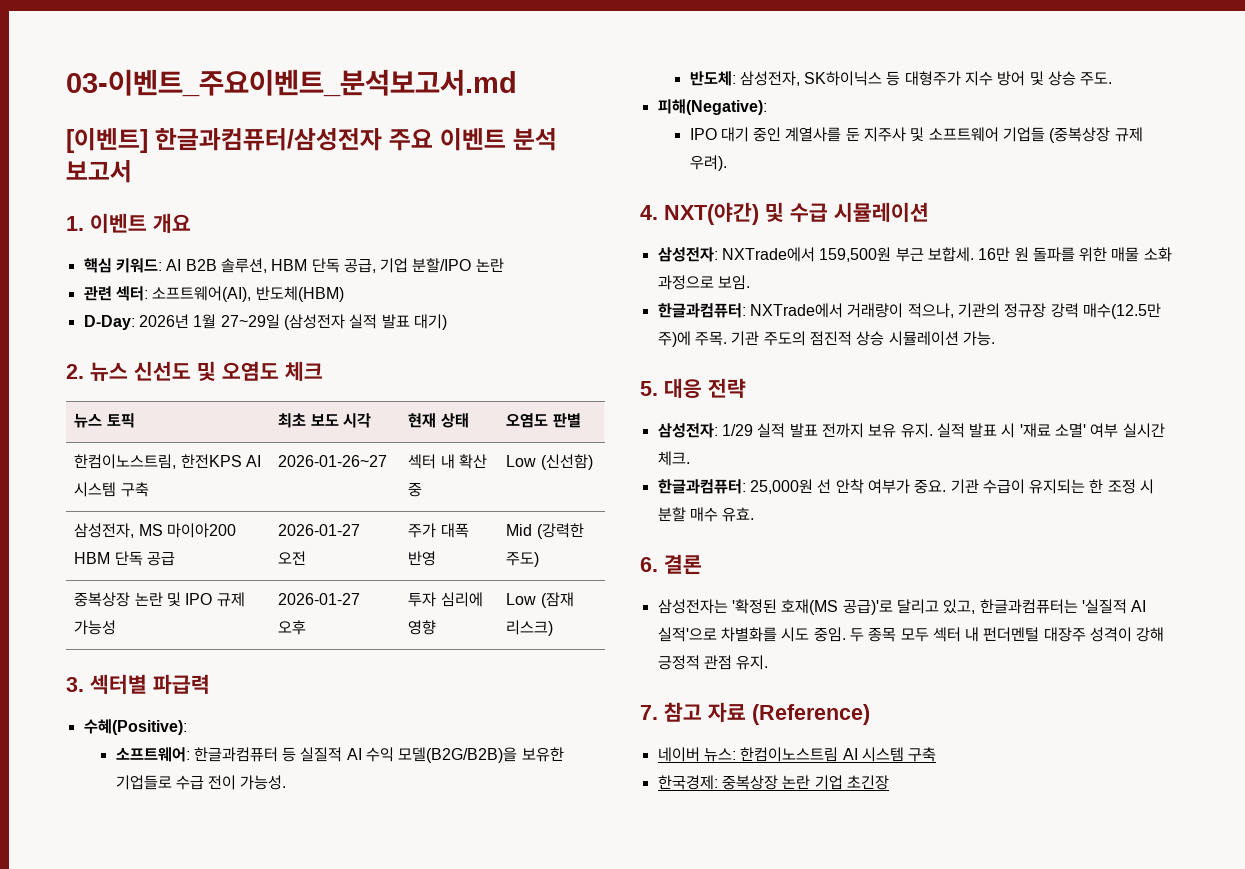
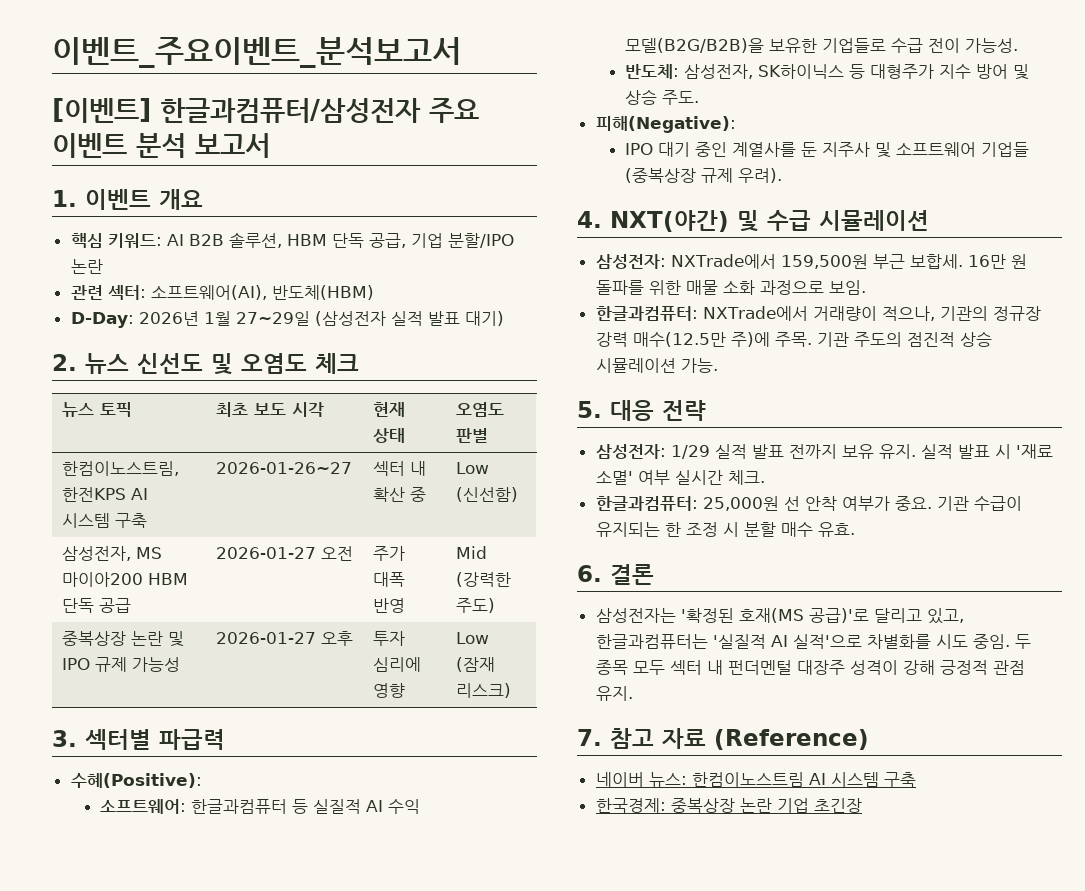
[66,69,517,97] 03-이벤트_주요이벤트_분석보고서.md -> [52,37,461,68] 이벤트_주요이벤트_분석보고서

